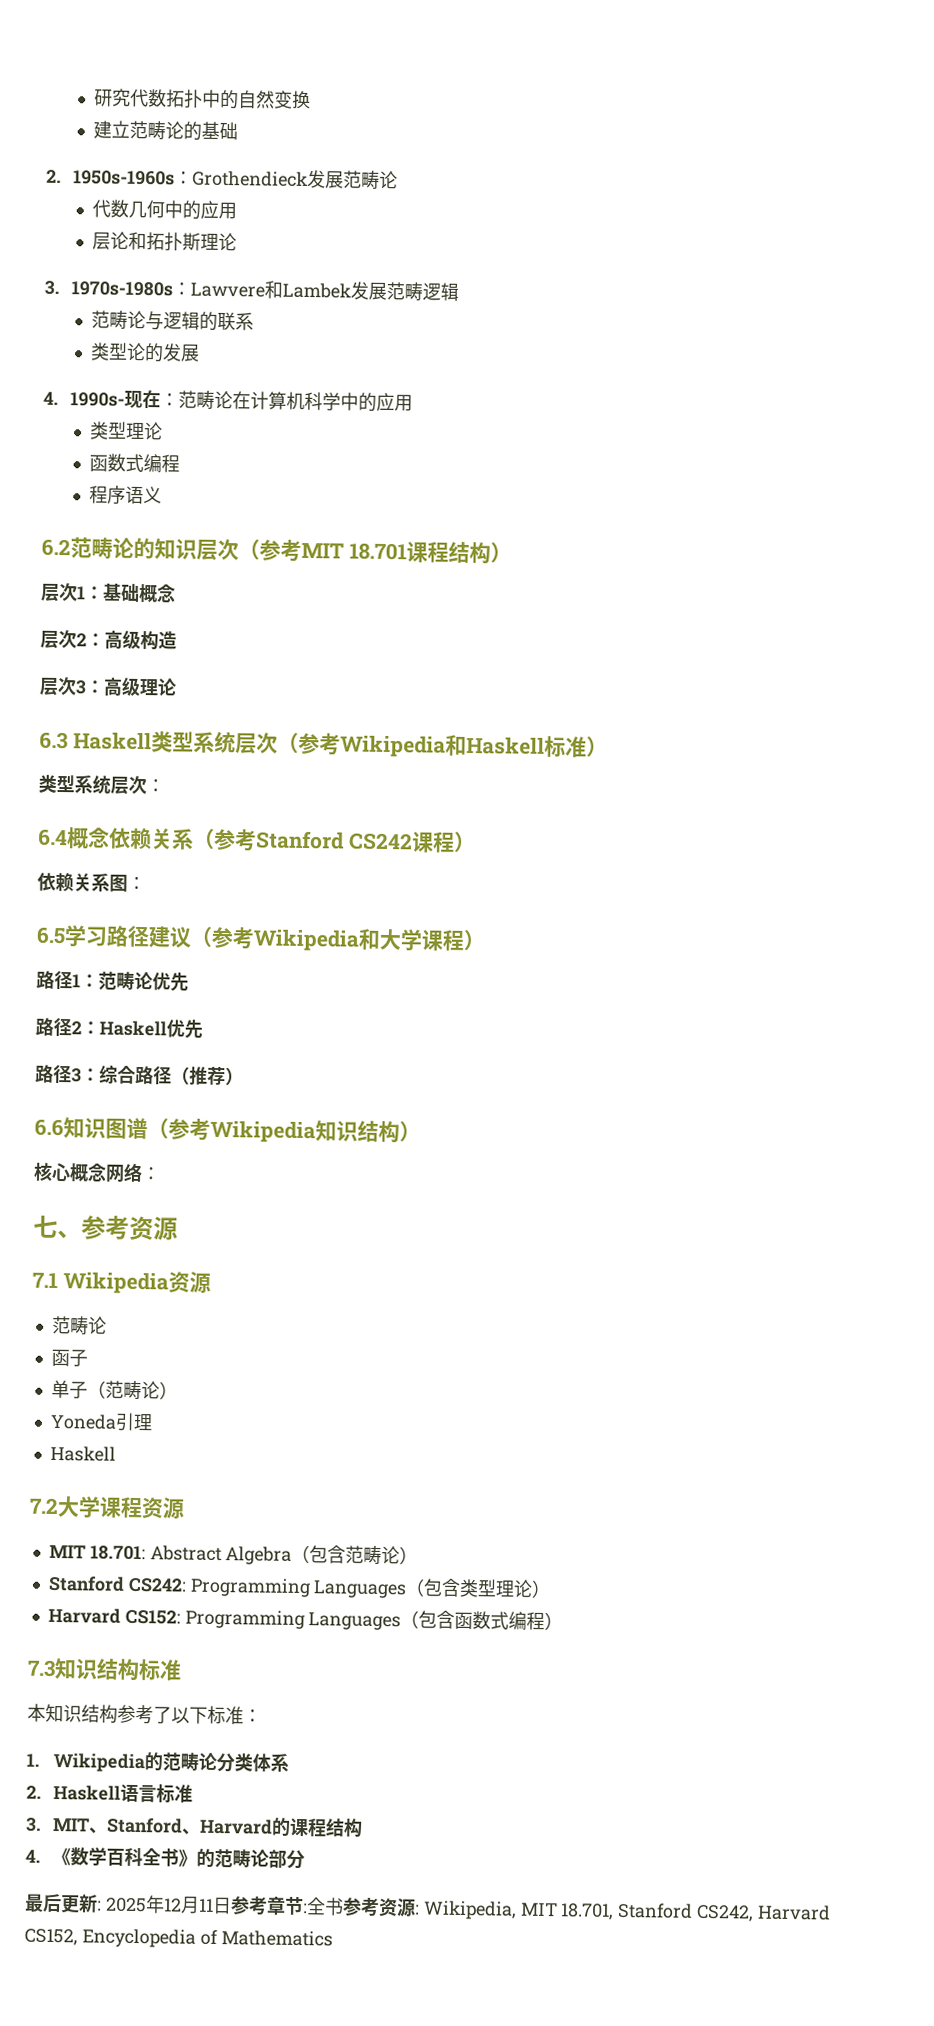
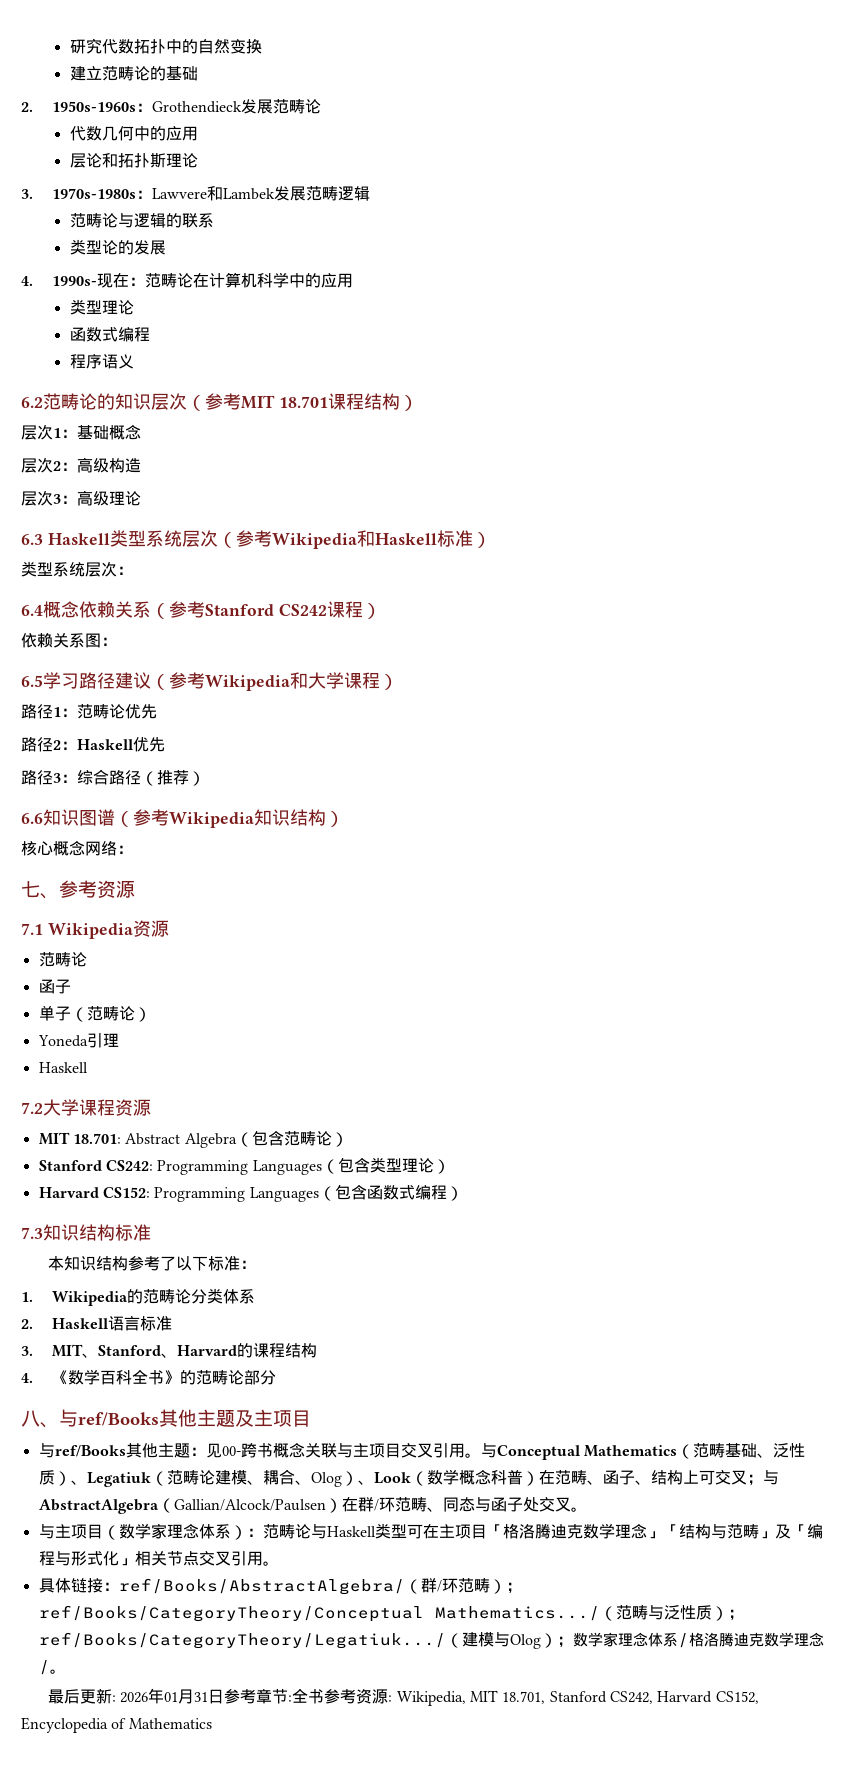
(306, 1859) none -> [21,1409,311,1428] [38,1442,805,1460] [38,1469,779,1487] [38,1497,587,1514] [38,1523,823,1540] [38,1551,279,1566] [38,1578,522,1595] [38,1605,744,1622] [38,1632,824,1649] [38,1660,66,1675] // 八、与ref/Books其他主题及主项目 // 与ref/Books其他主题：见00-跨书概念关联与主项目交叉引用。与Conceptual Mathematics（范畴基础、泛性质）、Legatiuk（范畴论建模、耦合、Olog）、Look（数学概念科普）在范畴、函子、结构上可交叉；与AbstractAlgebra（Gallian/Alcock/Paulsen）在群/环范畴、同态与函子处交叉。 // 与主项目（数学家理念体系）：范畴论与Haskell类型可在主项目「格洛腾迪克数学理念」「结构与范畴」及「编程与形式化」相关节点交叉引用。 // 具体链接：ref/Books/AbstractAlgebra/（群/环范畴）；ref/Books/CategoryTheory/Conceptual Mathematics.../（范畴与泛性质）；ref/Books/CategoryTheory/Legatiuk.../（建模与Olog）；数学家理念体系/格洛腾迪克数学理念/。
[104,1895,214,1914] 2025年12月11 -> [120,1688,209,1704] 2026年01月31

